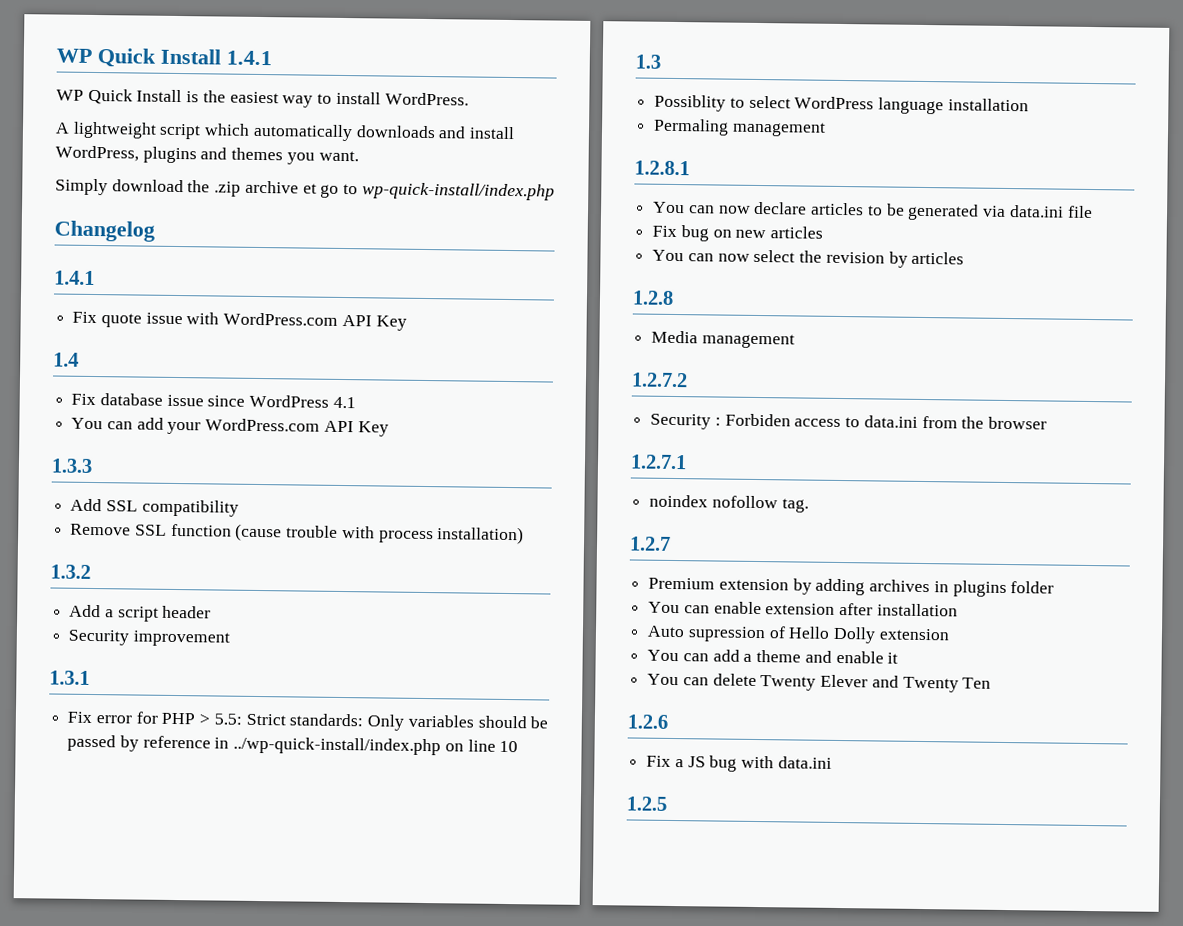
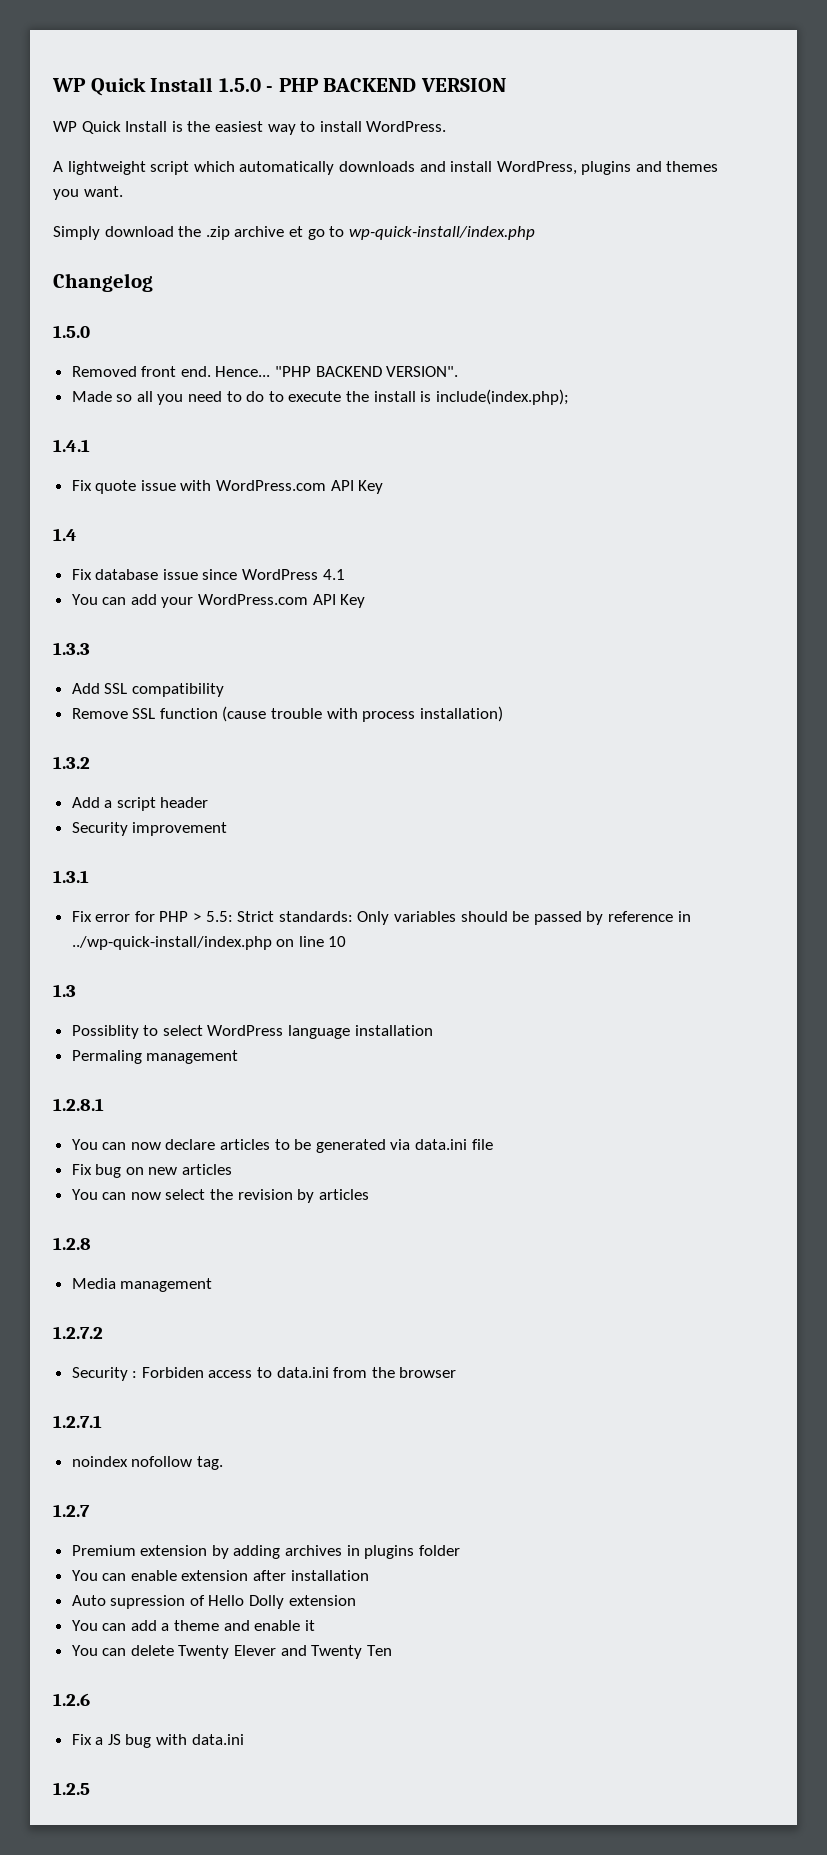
[56,48,272,68] WP Quick Install 1.4.1 -> [52,77,506,96] WP Quick Install 1.5.0 - PHP BACKEND VERSION
(155, 231) none -> [53,325,90,338] [71,366,459,377] [71,389,569,405] // 1.5.0 // Removed front end. Hence... "PHP BACKEND VERSION". // Made so all you need to do to execute the install is include(index.php);

